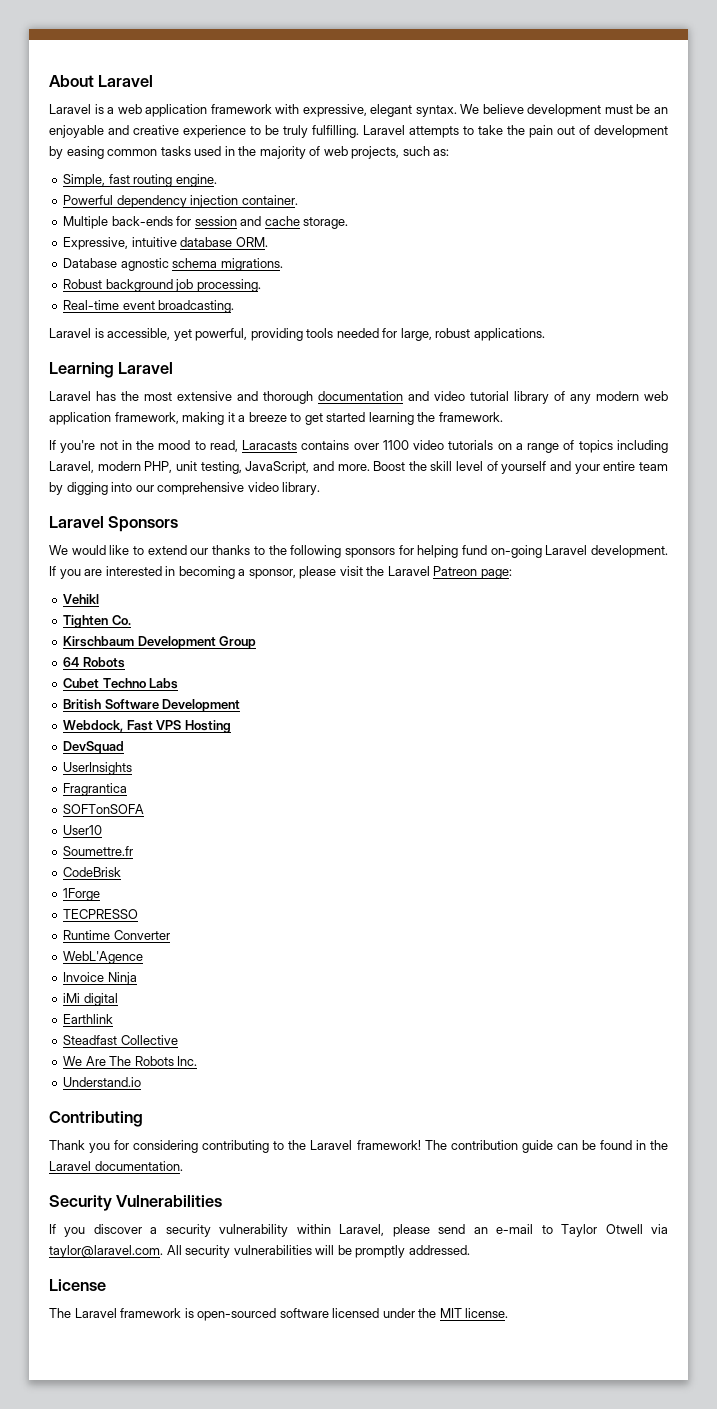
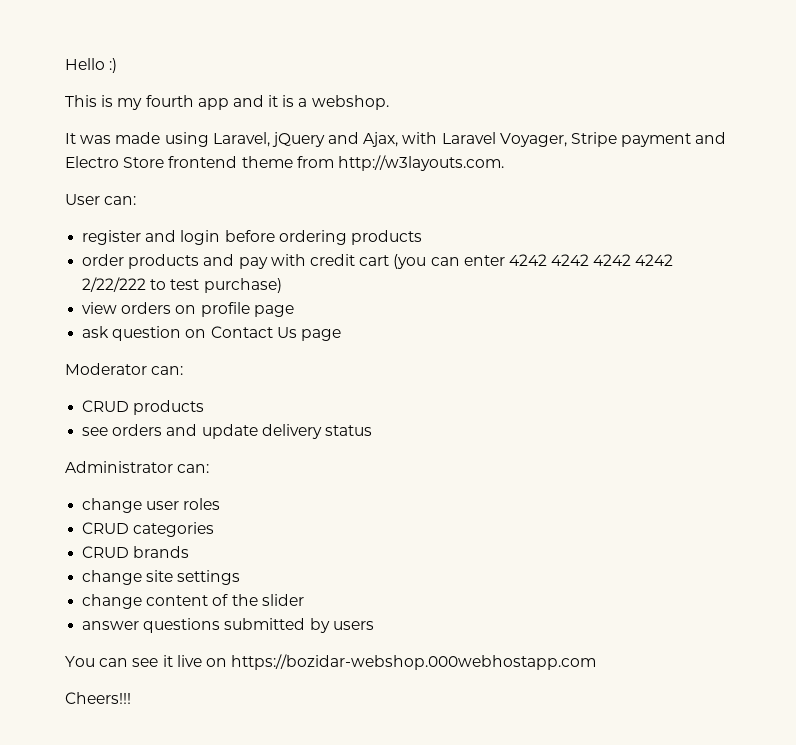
[49,75,154,87] [49,104,668,117] [49,125,668,138] [49,146,450,159] [63,174,217,187] [63,195,298,208] [63,216,349,229] [63,237,268,250] [63,258,283,271] [63,279,261,292] [63,300,235,313] [49,328,545,341] [49,362,174,378] [49,391,668,404] [49,412,503,425] [49,440,668,453] [49,461,668,474] [49,482,321,495] [49,516,179,532] [49,545,668,558] [49,566,512,579] [63,594,100,604] [63,615,131,628] [63,636,257,649] [63,657,125,668] [63,678,179,689] [63,699,241,712] [63,720,231,733] [63,741,125,754] [63,762,133,775] [63,783,128,796] [63,804,145,814] [63,825,103,835] [63,846,134,856] [63,867,122,877] [63,888,101,901] [63,909,139,919] [63,930,170,940] [63,951,144,964] [63,972,137,985] [63,993,118,1006] [63,1014,114,1024] [63,1035,178,1045] [63,1056,198,1066] [63,1077,142,1087] [49,1111,143,1127] [49,1140,668,1153] [49,1161,183,1171] [49,1195,223,1211] [49,1224,669,1237] [49,1245,470,1258] [49,1279,106,1291] [49,1308,509,1321] About Laravel // Laravel is a web application framework with expressive, elegant syntax. We believe development must be an enjoyable and creative experience to be truly fulfilling. Laravel attempts to take the pain out of development by easing common tasks used in the majority of web projects, such as: // Simple, fast routing engine. // Powerful dependency injection container. // Multiple back-ends for session and cache storage. // Expressive, intuitive database ORM. // Database agnostic schema migrations. // Robust background job processing. // Real-time event broadcasting. // Laravel is accessible, yet powerful, providing tools needed for large, robust applications. // Learning Laravel // Laravel has the most extensive and thorough documentation and video tutorial library of any modern web application framework, making it a breeze to get started learning the framework. // If you're not in the mood to read, Laracasts contains over 1100 video tutorials on a range of topics including Laravel, modern PHP, unit testing, JavaScript, and more. Boost the skill level of yourself and your entire team by digging into our comprehensive video library. // Laravel Sponsors // We would like to extend our thanks to the following sponsors for helping fund on-going Laravel development. If you are interested in becoming a sponsor, please visit the Laravel Patreon page: // Vehikl // Tighten Co. // Kirschbaum Development Group // 64 Robots // Cubet Techno Labs // British Software Development // Webdock, Fast VPS Hosting // DevSquad // UserInsights // Fragrantica // SOFTonSOFA // User10 // Soumettre.fr // CodeBrisk // 1Forge // TECPRESSO // Runtime Converter // WebL'Agence // Invoice Ninja // iMi digital // Earthlink // Steadfast Collective // We Are The Robots Inc. // Understand.io // Contributing // Thank you for considering contributing to the Laravel framework! The contribution guide can be found in the Laravel documentation. // Security Vulnerabilities // If you discover a security vulnerability within Laravel, please send an e-mail to Taylor Otwell via taylor@laravel.com. All security vulnerabilities will be promptly addressed. // License // The Laravel framework is open-sourced software licensed under the MIT license. -> [65,58,118,73] [65,95,389,110] [65,132,727,147] [65,155,504,171] [65,194,137,205] [82,230,422,245] [82,254,674,269] [82,277,282,293] [82,302,294,317] [82,326,341,341] [65,363,184,375] [82,400,205,415] [82,424,372,439] [65,461,210,473] [82,498,221,513] [82,522,215,537] [82,546,190,558] [82,570,241,585] [82,594,304,609] [82,618,374,633] [65,654,597,670] [65,692,131,704] Hello :) // This is my fourth app and it is a webshop. // It was made using Laravel, jQuery and Ajax, with Laravel Voyager, Stripe payment and Electro Store frontend theme from http://w3layouts.com. // User can: // register and login before ordering products // order products and pay with credit cart (you can enter 4242 4242 4242 4242 2/22/222 to test purchase) // view orders on profile page // ask question on Contact Us page // Moderator can: // CRUD products // see orders and update delivery status // Administrator can: // change user roles // CRUD categories // CRUD brands // change site settings // change content of the slider // answer questions submitted by users // You can see it live on https://bozidar-webshop.000webhostapp.com // Cheers!!!

